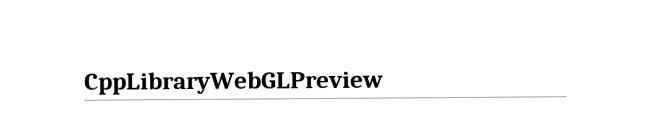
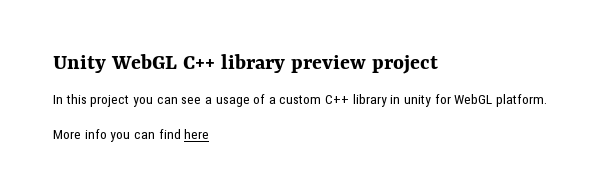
[84,70,384,95] CppLibraryWebGLPreview -> [53,54,439,74] [53,94,547,107] [53,129,210,142] Unity WebGL C++ library preview project // In this project you can see a usage of a custom C++ library in unity for WebGL platform. // More info you can find here

